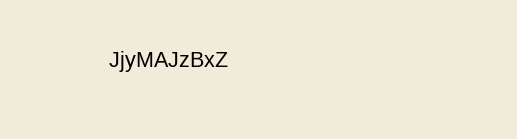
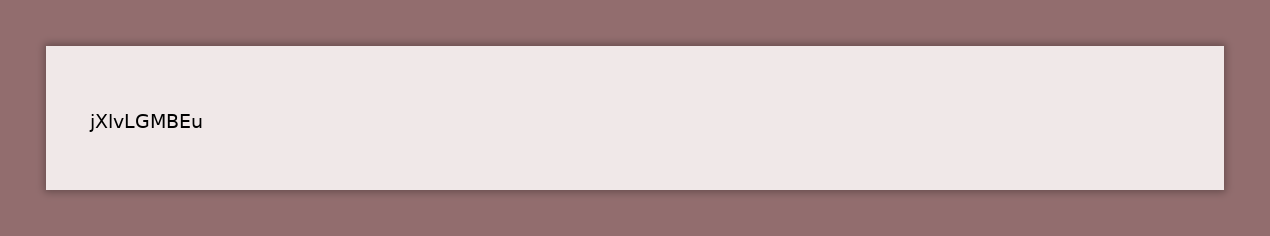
[109,51,228,72] JjyMAJzBxZ -> [89,114,203,132] jXlvLGMBEu

